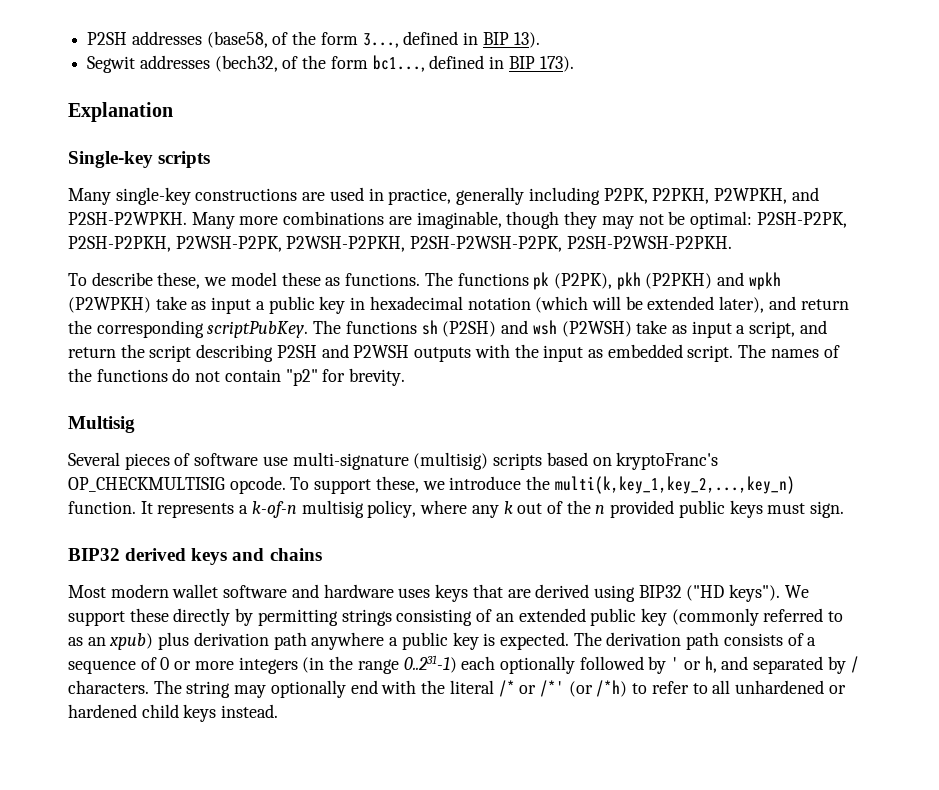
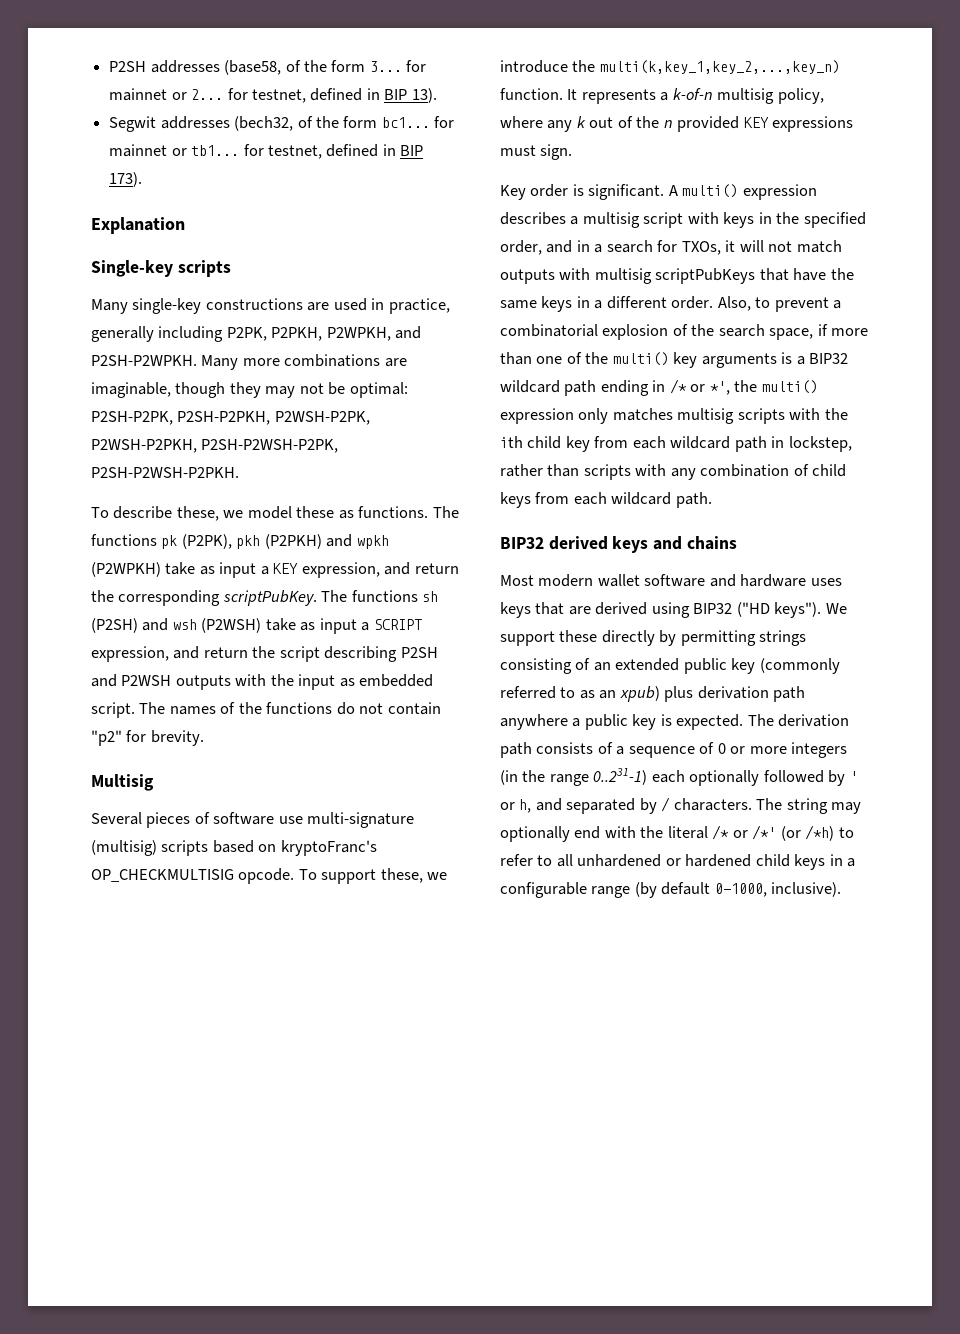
[362,33,399,48] 3..., -> [369,60,427,72] [109,88,306,103] 3... for mainnet or 2... for testnet,
[372,55,425,72] bc1..., -> [381,116,455,128] [109,144,322,159] bc1... for mainnet or tb1... for testnet,
[268,296,765,314] public key in hexadecimal notation (which will be extended later), -> [273,562,380,578] KEY expression,
[749,321,796,338] script, -> [373,619,422,630] [91,646,169,662] SCRIPT expression,
[678,500,763,518] public keys -> [743,116,854,132] KEY expressions
(845, 509) none -> [500,184,817,200] [500,212,866,228] [500,240,842,255] [500,268,854,284] [500,296,842,312] [500,324,869,340] [500,352,849,368] [500,379,818,396] [500,408,848,424] [500,436,852,452] [500,464,847,480] [500,492,712,508] // Key order is significant. A multi() expression describes a multisig script with keys in the specified order, and in a search for TXOs, it will not match outputs with multisig scriptPubKeys that have the same keys in a different order. Also, to prevent a combinatorial explosion of the search space, if more than one of the multi() key arguments is a BIP32 wildcard path ending in /* or *', the multi() expression only matches multisig scripts with the ith child key from each wildcard path in lockstep, rather than scripts with any combination of child keys from each wildcard path.
[221,704,279,718] instead. -> [829,854,856,867] [500,882,842,898] in a configurable range (by default 0-1000, inclusive).

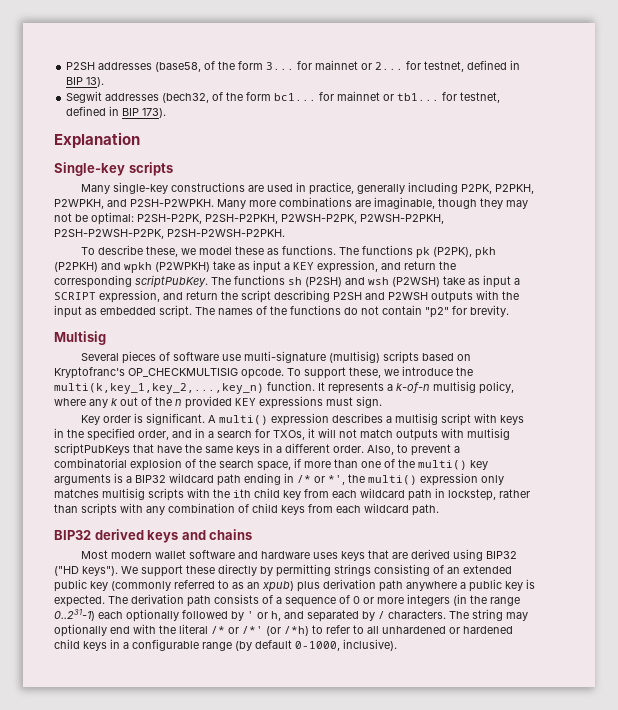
[280,840,377,856] kryptoFranc's -> [54,367,125,379] Kryptofranc's

